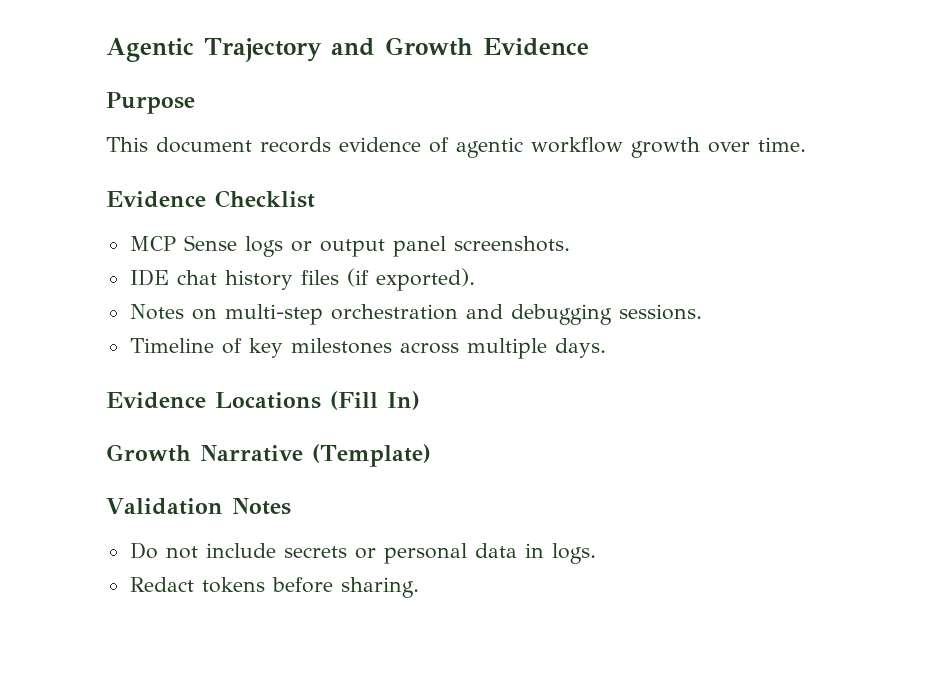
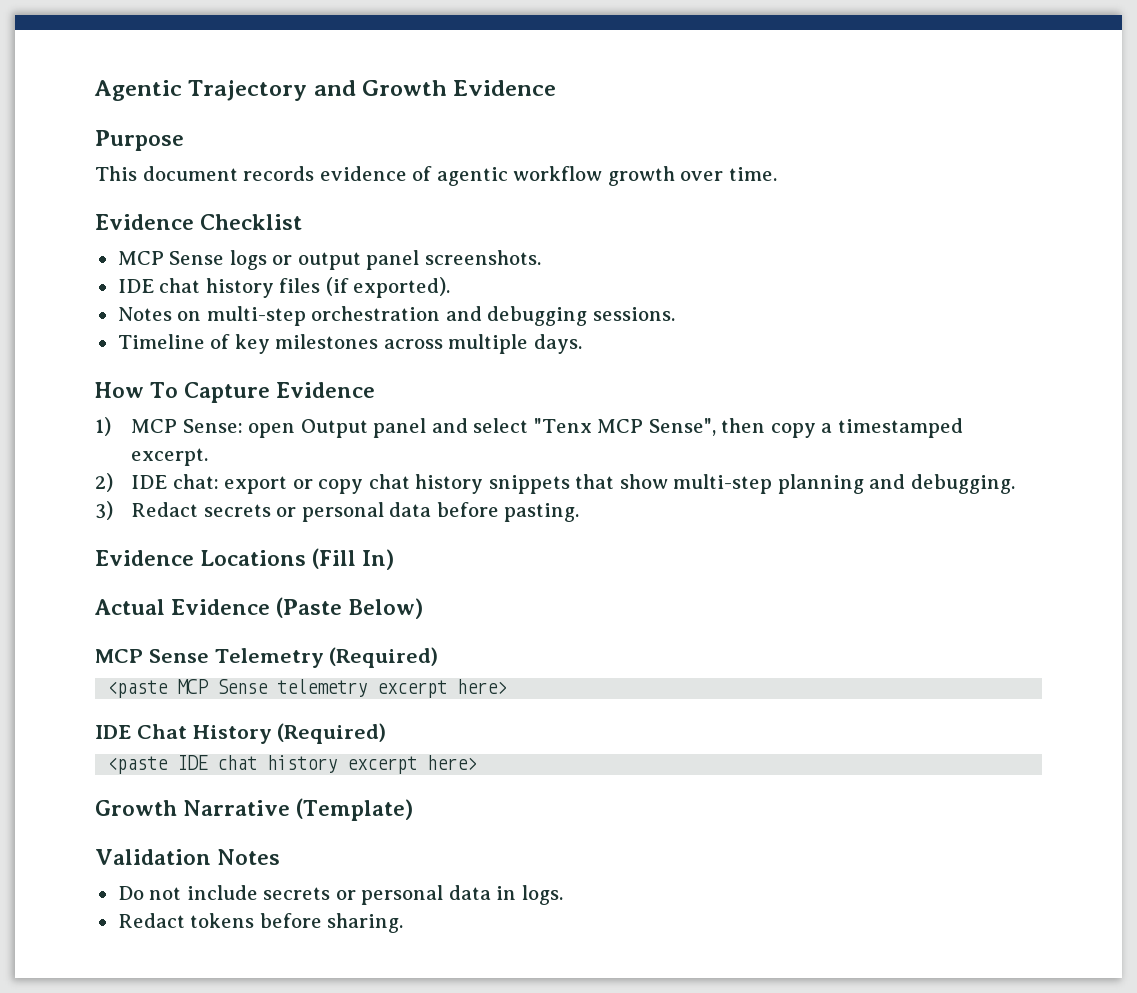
[106,391,420,410] Evidence Locations (Fill In) -> [95,382,376,403] [95,417,963,438] [130,448,208,466] [95,473,1015,494] [95,501,580,522] [95,548,395,570] [94,597,424,619] [95,647,439,668] [107,679,508,698] [95,723,387,744] [107,755,478,774] How To Capture Evidence // 1) MCP Sense: open Output panel and select "Tenx MCP Sense", then copy a timestamped excerpt. // 2) IDE chat: export or copy chat history snippets that show multi-step planning and debugging. // 3) Redact secrets or personal data before pasting. // Evidence Locations (Fill In) // Actual Evidence (Paste Below) // MCP Sense Telemetry (Required) // <paste MCP Sense telemetry excerpt here> // IDE Chat History (Required) // <paste IDE chat history excerpt here>

